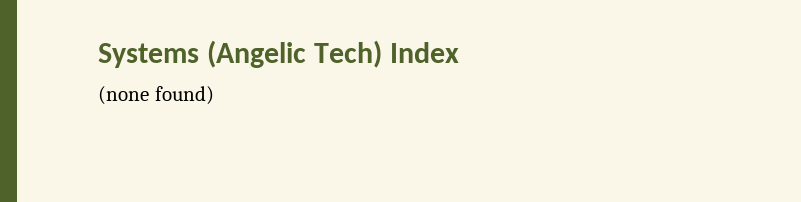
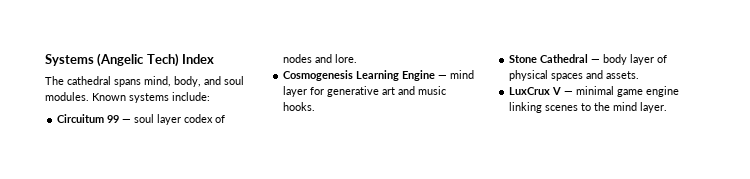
[98,86,214,105] (none found) -> [45,76,244,87] [45,92,210,103] [57,114,226,125] [283,54,358,63] [283,70,475,81] [283,86,447,97] [283,102,316,111] [509,54,668,65] [509,70,640,81] [509,86,680,97] [509,102,668,113] The cathedral spans mind, body, and soul modules. Known systems include: // Circuitum 99 — soul layer codex of nodes and lore. // Cosmogenesis Learning Engine — mind layer for generative art and music hooks. // Stone Cathedral — body layer of physical spaces and assets. // LuxCrux V — minimal game engine linking scenes to the mind layer.

